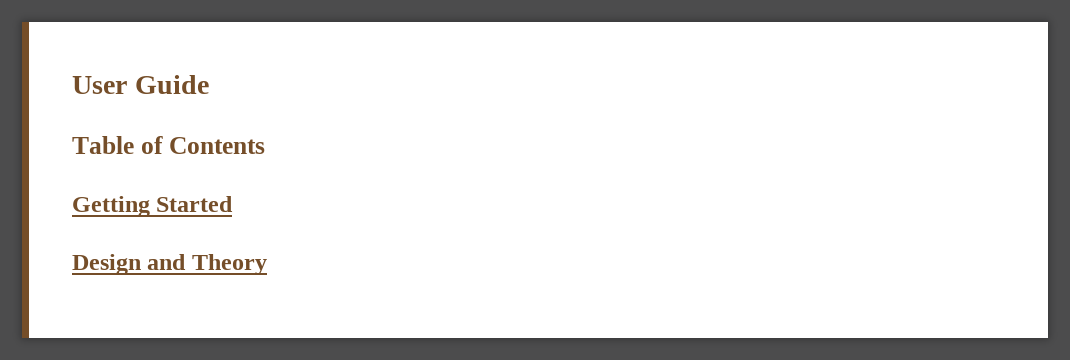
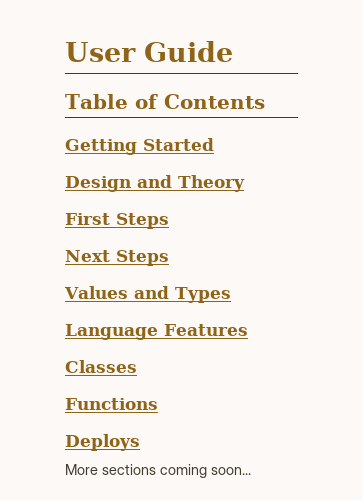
(267, 264) none -> [65,213,169,229] [65,250,169,266] [64,286,231,303] [65,324,248,340] [65,360,137,373] [65,398,158,410] [65,434,140,451] [65,464,251,478] // First Steps // Next Steps // Values and Types // Language Features // Classes // Functions // Deploys // More sections coming soon...

